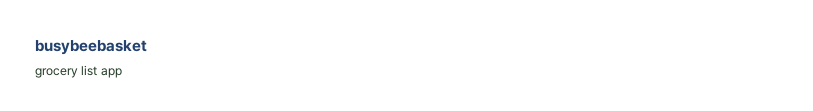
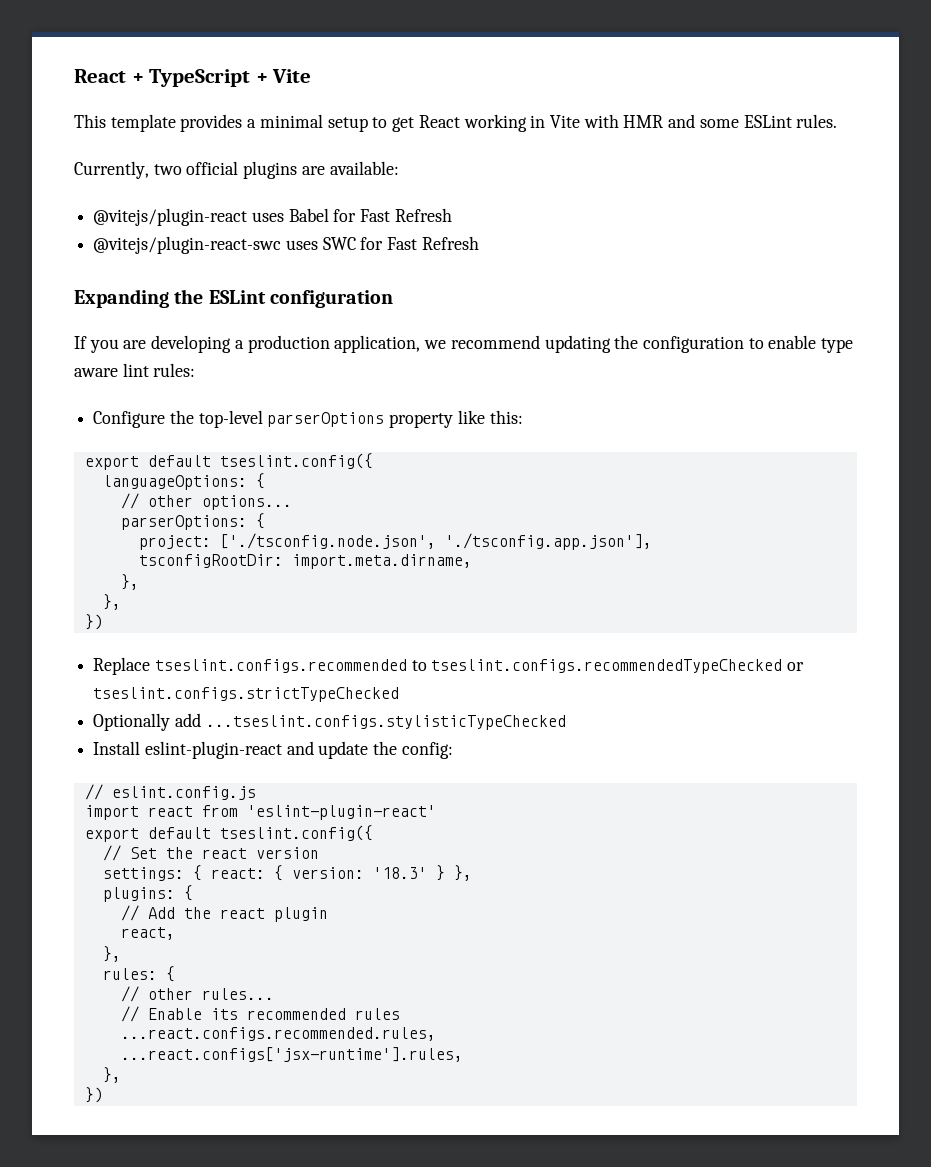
[35,40,147,55] [35,65,122,78] busybeebasket // grocery list app -> [74,69,312,87] [74,114,838,132] [74,161,399,179] [93,208,452,226] [93,236,479,254] [74,289,393,308] [74,335,854,353] [74,363,196,377] [93,410,523,428] [84,453,373,470] [102,473,265,490] [120,493,292,510] [120,513,265,530] [138,533,652,550] [138,554,472,569] [120,574,139,590] [102,594,121,610] [84,614,103,630] [93,657,805,675] [93,687,400,702] [93,713,566,731] [93,741,453,759] [84,784,256,800] [84,805,436,820] [84,825,373,842] [102,845,319,861] [102,865,472,881] [102,885,193,902] [120,905,328,922] [120,927,175,940] [102,946,121,962] [102,966,175,982] [120,986,274,1002] [120,1006,400,1022] [120,1027,436,1041] [120,1047,463,1062] [102,1067,121,1083] [84,1087,103,1103] React + TypeScript + Vite // This template provides a minimal setup to get React working in Vite with HMR and some ESLint rules. // Currently, two official plugins are available: // @vitejs/plugin-react uses Babel for Fast Refresh // @vitejs/plugin-react-swc uses SWC for Fast Refresh // Expanding the ESLint configuration // If you are developing a production application, we recommend updating the configuration to enable type aware lint rules: // Configure the top-level parserOptions property like this: // export default tseslint.config({ // languageOptions: { // // other options... // parserOptions: { // project: ['./tsconfig.node.json', './tsconfig.app.json'], // tsconfigRootDir: import.meta.dirname, // }, // }, // }) // Replace tseslint.configs.recommended to tseslint.configs.recommendedTypeChecked or tseslint.configs.strictTypeChecked // Optionally add ...tseslint.configs.stylisticTypeChecked // Install eslint-plugin-react and update the config: // // eslint.config.js // import react from 'eslint-plugin-react' // export default tseslint.config({ // // Set the react version // settings: { react: { version: '18.3' } }, // plugins: { // // Add the react plugin // react, // }, // rules: { // // other rules... // // Enable its recommended rules // ...react.configs.recommended.rules, // ...react.configs['jsx-runtime'].rules, // }, // })

